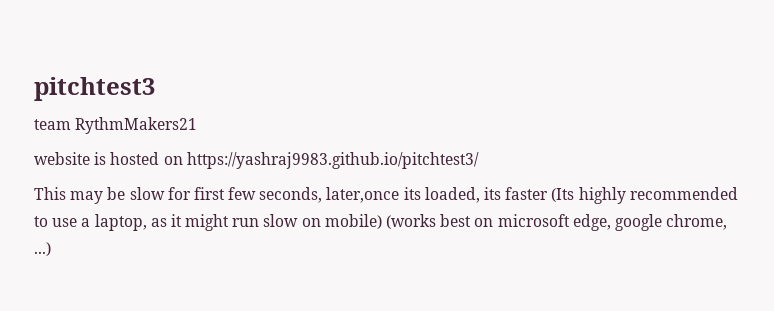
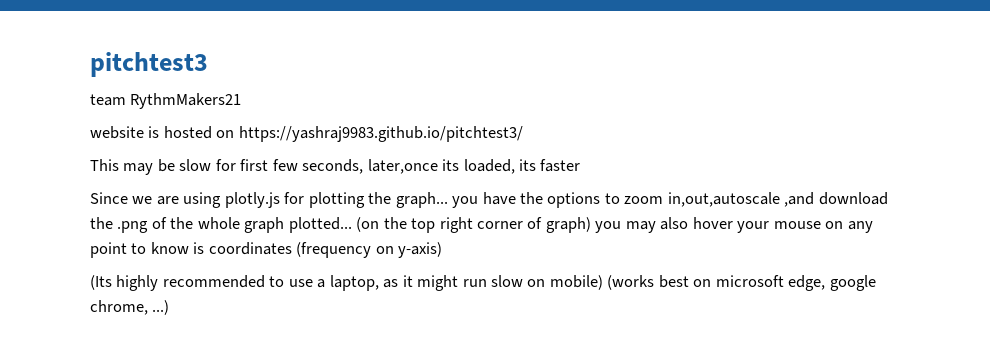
(549, 193) none -> [90,192,888,208] [90,217,873,233] [90,242,443,258] // Since we are using plotly.js for plotting the graph... you have the options to zoom in,out,autoscale ,and download the .png of the whole graph plotted... (on the top right corner of graph) you may also hover your mouse on any point to know is coordinates (frequency on y-axis) //

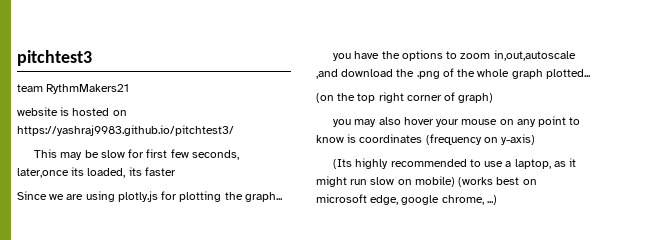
(448, 200) none -> (282, 197) //
(352, 225) none -> (590, 74) //
(591, 225) none -> (494, 98) //

